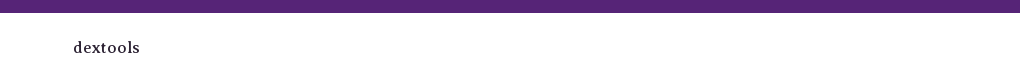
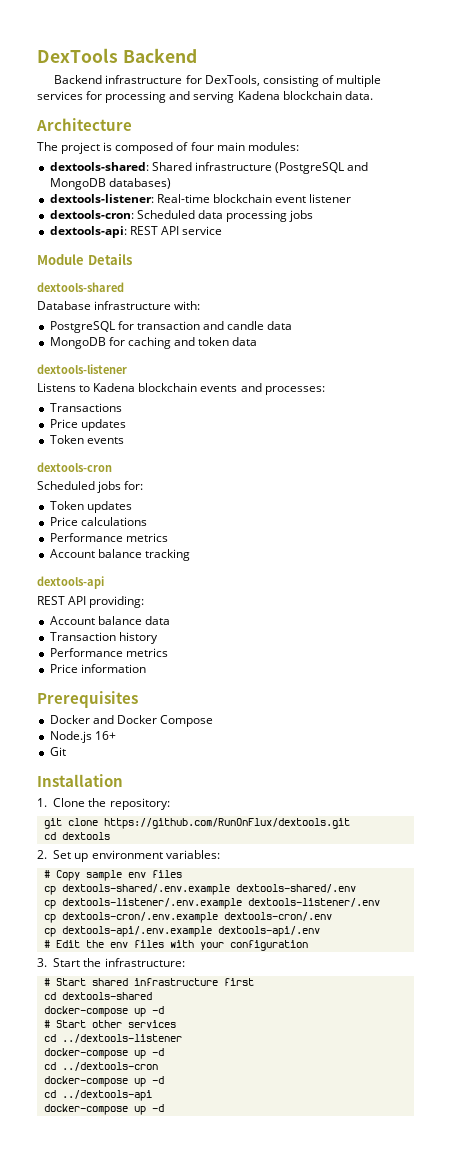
[73,41,140,53] dextools -> [37,48,197,63] [54,75,381,87] [37,91,373,103] [36,118,132,131] [37,142,299,154] [49,162,369,174] [49,178,171,190] [49,194,352,203] [49,210,314,222] [49,226,222,238] [37,253,132,265] [37,282,124,292] [37,301,201,310] [49,321,293,333] [49,337,258,349] [37,364,127,374] [37,383,325,395] [49,403,122,412] [49,419,126,431] [49,435,124,444] [37,462,112,472] [37,481,144,493] [49,501,132,513] [49,517,147,526] [49,533,168,542] [49,549,190,561] [37,576,104,589] [37,596,145,608] [49,616,170,625] [49,632,158,644] [49,648,168,657] [49,664,146,673] [37,691,138,708] [49,715,213,727] [49,731,116,743] [49,747,66,756] [37,774,123,787] [37,798,170,810] [43,818,350,829] [43,832,110,840] [37,850,220,862] [43,870,182,881] [43,884,356,895] [43,898,380,909] [43,912,332,923] [43,926,320,937] [43,940,308,951] [37,958,185,967] [43,978,254,986] [43,992,152,1000] [43,1006,164,1017] [43,1020,176,1028] [43,1034,182,1043] [43,1048,164,1059] [43,1062,158,1071] [43,1076,164,1087] [43,1090,152,1101] [43,1104,164,1115] DexTools Backend // Backend infrastructure for DexTools, consisting of multiple services for processing and serving Kadena blockchain data. // Architecture // The project is composed of four main modules: // dextools-shared: Shared infrastructure (PostgreSQL and MongoDB databases) // dextools-listener: Real-time blockchain event listener // dextools-cron: Scheduled data processing jobs // dextools-api: REST API service // Module Details // dextools-shared // Database infrastructure with: // PostgreSQL for transaction and candle data // MongoDB for caching and token data // dextools-listener // Listens to Kadena blockchain events and processes: // Transactions // Price updates // Token events // dextools-cron // Scheduled jobs for: // Token updates // Price calculations // Performance metrics // Account balance tracking // dextools-api // REST API providing: // Account balance data // Transaction history // Performance metrics // Price information // Prerequisites // Docker and Docker Compose // Node.js 16+ // Git // Installation // 1. Clone the repository: // git clone https://github.com/RunOnFlux/dextools.git // cd dextools // 2. Set up environment variables: // # Copy sample env files // cp dextools-shared/.env.example dextools-shared/.env // cp dextools-listener/.env.example dextools-listener/.env // cp dextools-cron/.env.example dextools-cron/.env // cp dextools-api/.env.example dextools-api/.env // # Edit the env files with your configuration // 3. Start the infrastructure: // # Start shared infrastructure first // cd dextools-shared // docker-compose up -d // # Start other services // cd ../dextools-listener // docker-compose up -d // cd ../dextools-cron // docker-compose up -d // cd ../dextools-api // docker-compose up -d

